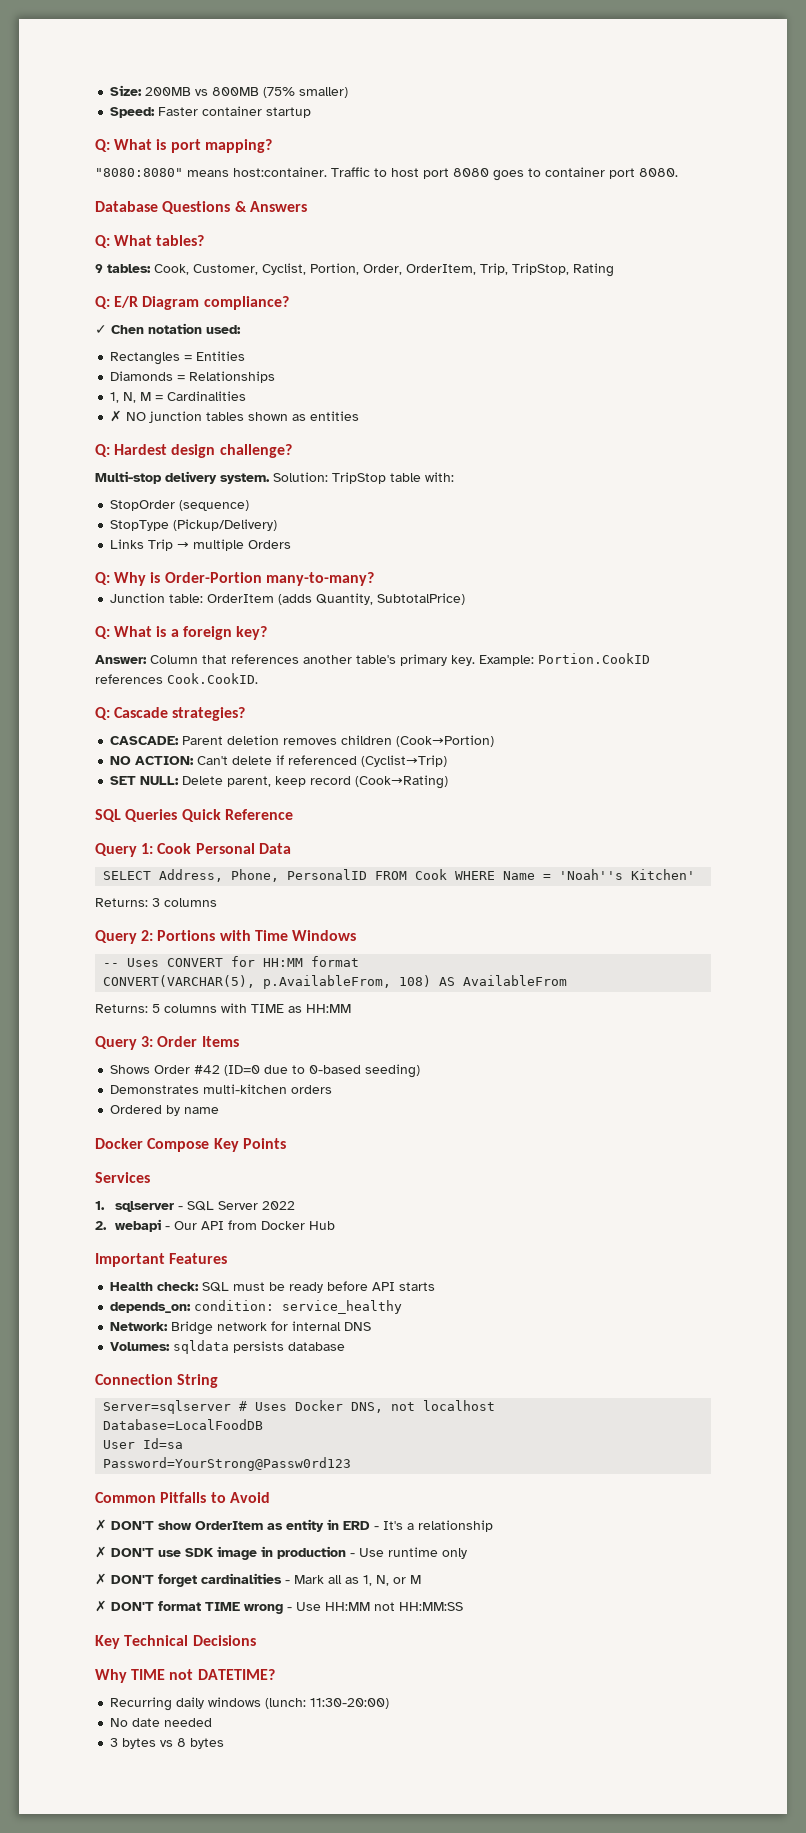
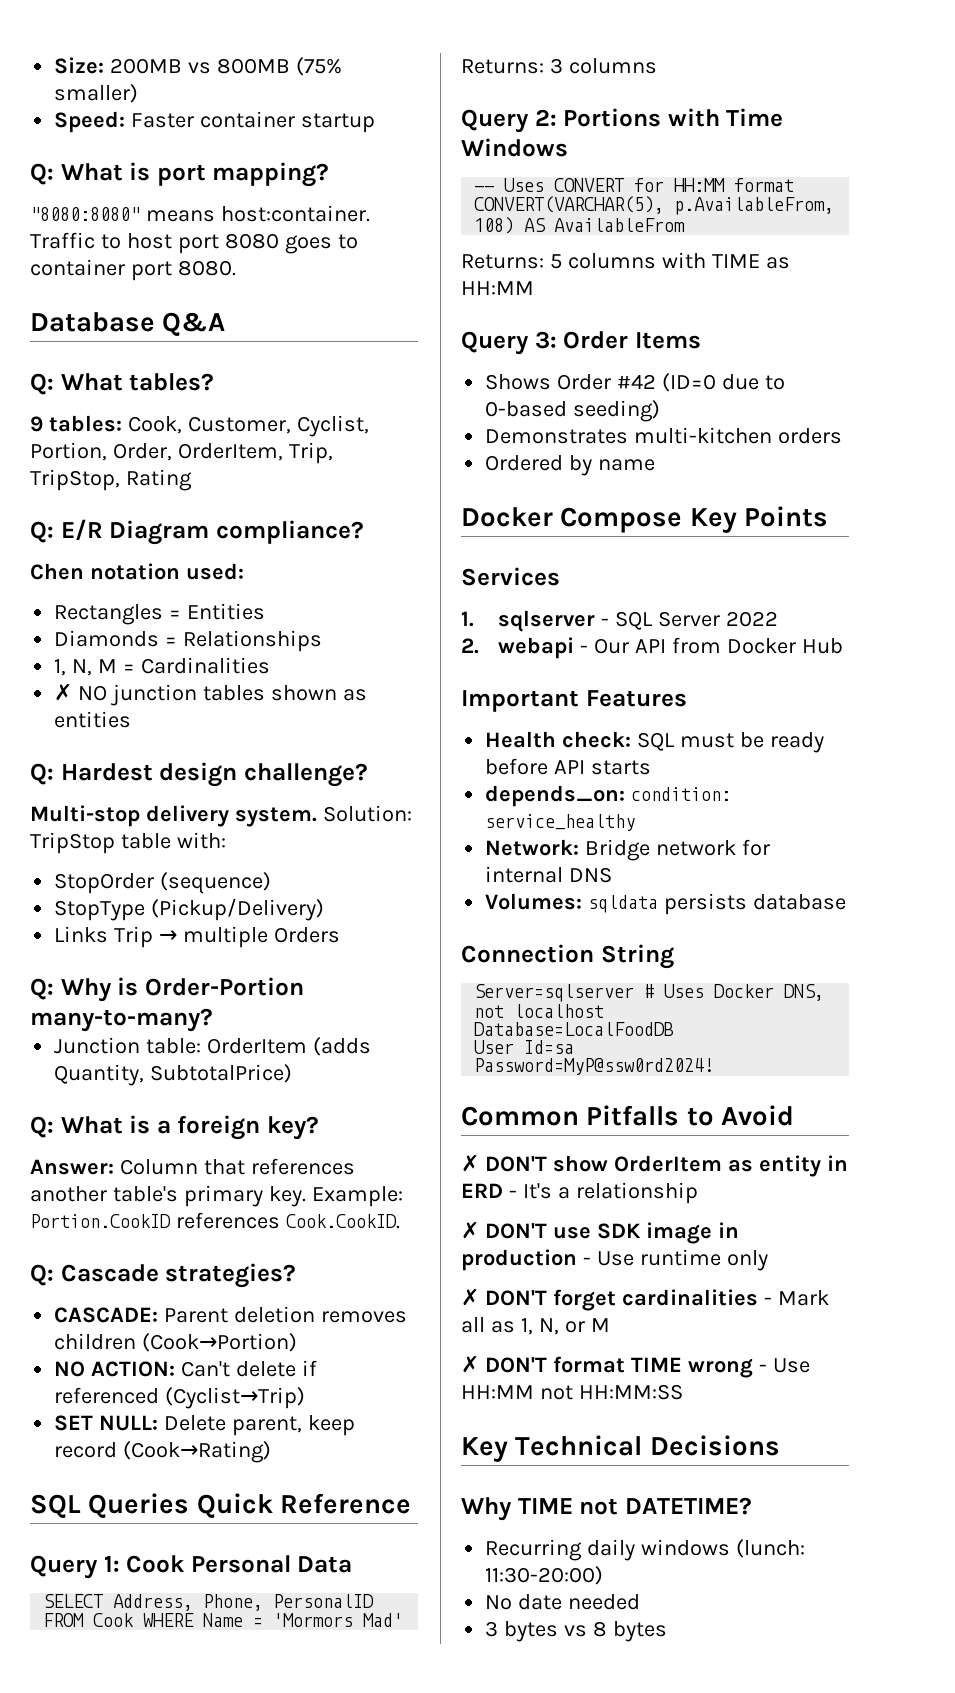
[162,201,307,214] Questions & Answers -> [162,312,226,336] Q&A
[95,325,107,334] ✓ -> (364, 532) none
[559,869,696,880] 'Noah''s Kitchen' -> [273,1613,404,1627] 'Mormors Mad'
[103,1457,352,1471] Password=YourStrong@Passw0rd123 -> [474,1058,715,1075] Password=MyP@ssw0rd2024!

